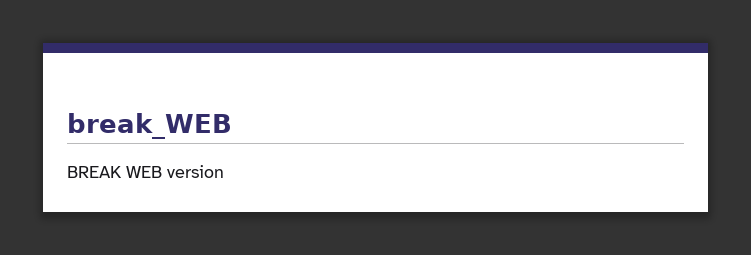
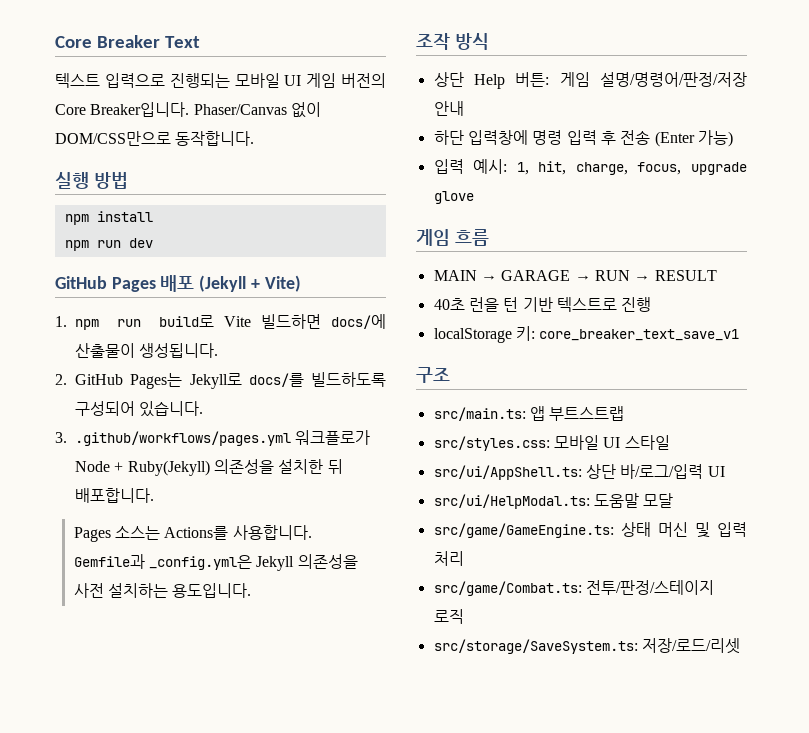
[67,113,232,139] [67,165,224,178] break_WEB // BREAK WEB version -> [55,35,200,48] [55,73,387,88] [55,102,321,118] [55,131,255,146] [55,172,128,189] [64,211,153,225] [64,238,153,251] [55,275,301,292] [55,314,387,330] [75,343,219,358] [55,372,386,389] [75,401,204,417] [55,430,371,446] [75,459,343,476] [75,488,154,503] [73,525,312,542] [73,554,358,571] [73,583,252,598] [416,33,489,50] [433,72,747,89] [433,101,464,116] [433,130,733,147] [433,159,747,175] [433,191,474,204] [416,229,489,246] [433,270,717,281] [433,297,652,312] [433,326,740,343] [416,367,450,383] [433,406,625,421] [433,435,670,451] [433,464,725,480] [433,493,674,509] [433,522,747,538] [433,551,464,566] [433,580,714,596] [433,609,464,624] [433,638,740,654] Core Breaker Text // 텍스트 입력으로 진행되는 모바일 UI 게임 버전의 Core Breaker입니다. Phaser/Canvas 없이 DOM/CSS만으로 동작합니다. // 실행 방법 // npm install // npm run dev // GitHub Pages 배포 (Jekyll + Vite) // 1. npm run build로 Vite 빌드하면 docs/에 산출물이 생성됩니다. // 2. GitHub Pages는 Jekyll로 docs/를 빌드하도록 구성되어 있습니다. // 3. .github/workflows/pages.yml 워크플로가 Node + Ruby(Jekyll) 의존성을 설치한 뒤 배포합니다. // Pages 소스는 Actions를 사용합니다. Gemfile과 _config.yml은 Jekyll 의존성을 사전 설치하는 용도입니다. // 조작 방식 // 상단 Help 버튼: 게임 설명/명령어/판정/저장 안내 // 하단 입력창에 명령 입력 후 전송 (Enter 가능) // 입력 예시: 1, hit, charge, focus, upgrade glove // 게임 흐름 // MAIN → GARAGE → RUN → RESULT // 40초 런을 턴 기반 텍스트로 진행 // localStorage 키: core_breaker_text_save_v1 // 구조 // src/main.ts: 앱 부트스트랩 // src/styles.css: 모바일 UI 스타일 // src/ui/AppShell.ts: 상단 바/로그/입력 UI // src/ui/HelpModal.ts: 도움말 모달 // src/game/GameEngine.ts: 상태 머신 및 입력 처리 // src/game/Combat.ts: 전투/판정/스테이지 로직 // src/storage/SaveSystem.ts: 저장/로드/리셋

